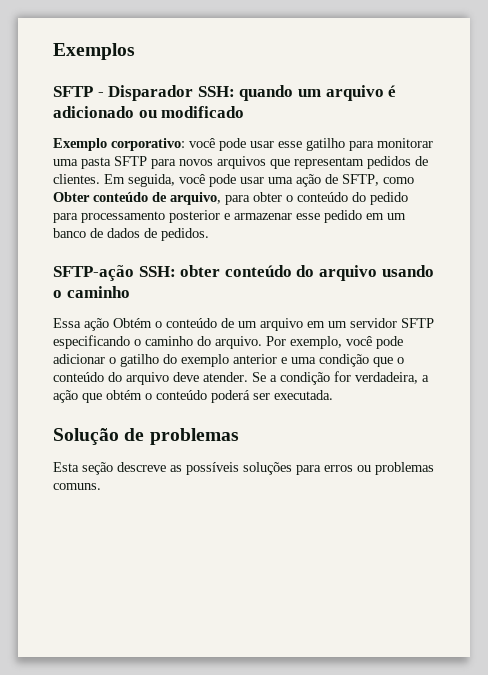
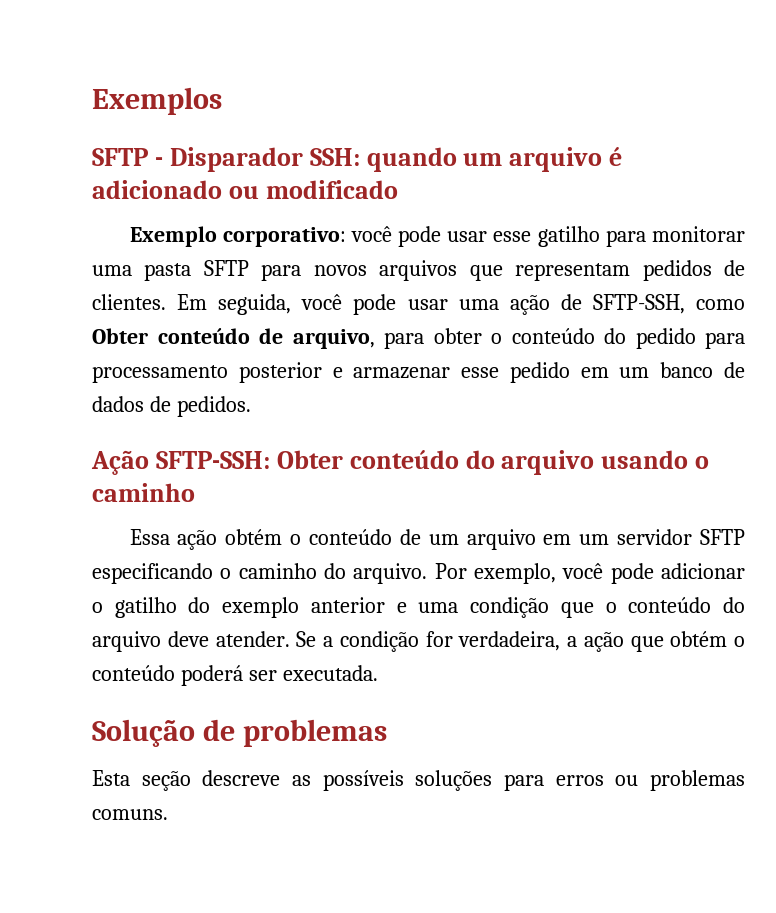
[342,174,379,186] SFTP, -> [592,294,685,314] SFTP-SSH,
[53,265,221,281] SFTP-ação SSH: obter -> [91,450,343,475] Ação SFTP-SSH: Obter
[113,318,152,328] Obtém -> [225,529,283,545] obtém

